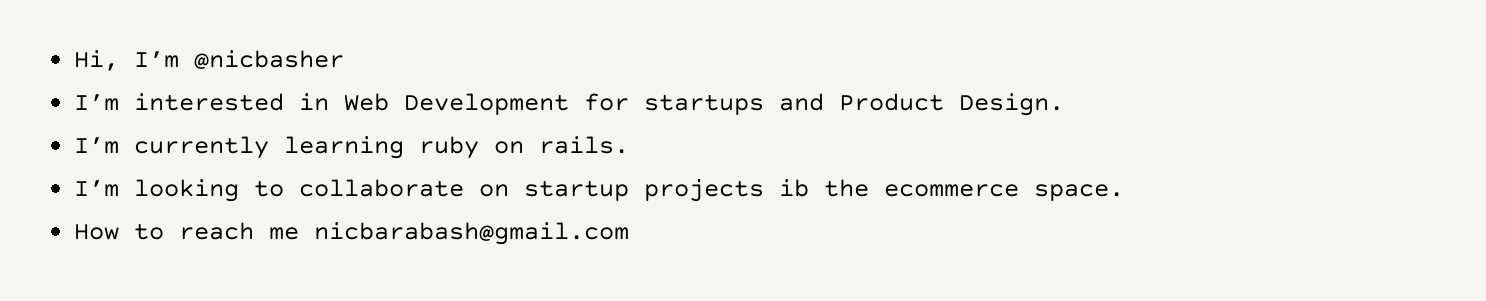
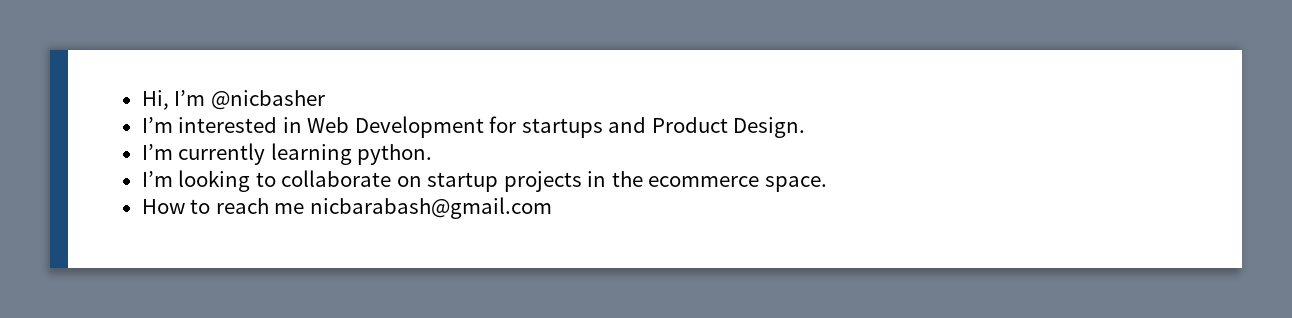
[419,136,630,159] ruby on rails. -> [357,144,433,165] python.
[779,179,810,197] ib -> [587,171,607,187] in

